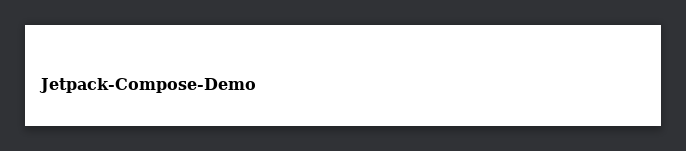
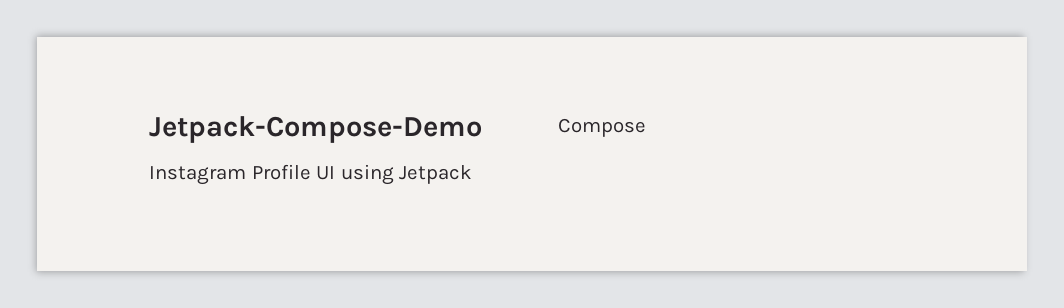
(256, 85) none -> [149,164,473,185] [558,118,646,137] // Instagram Profile UI using Jetpack Compose

